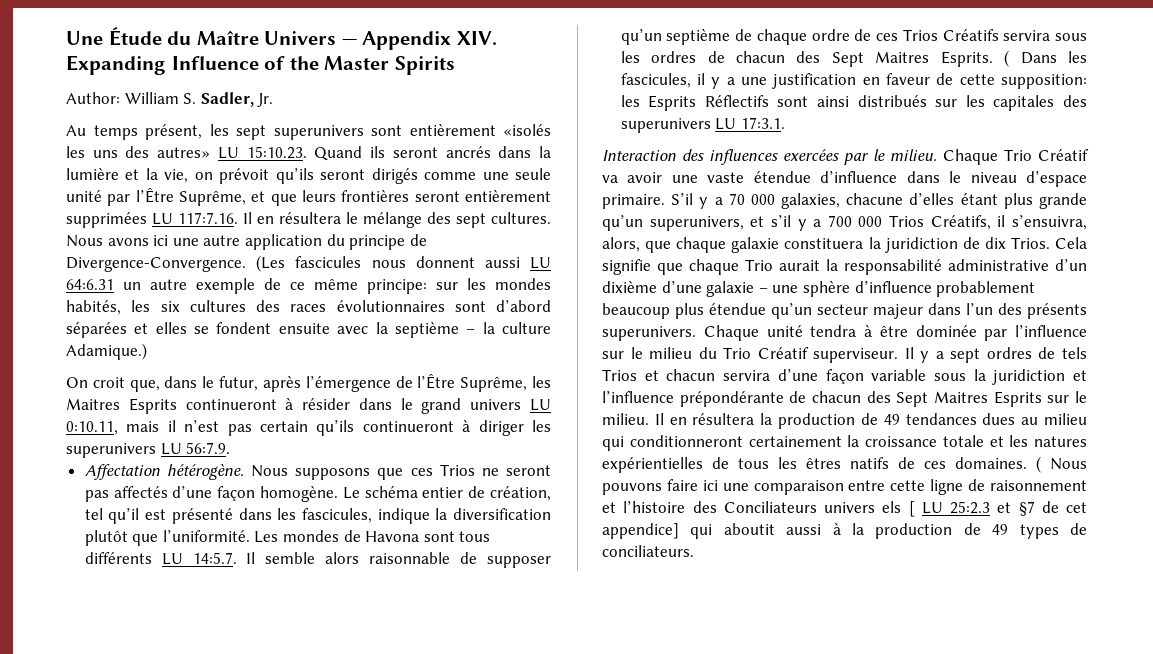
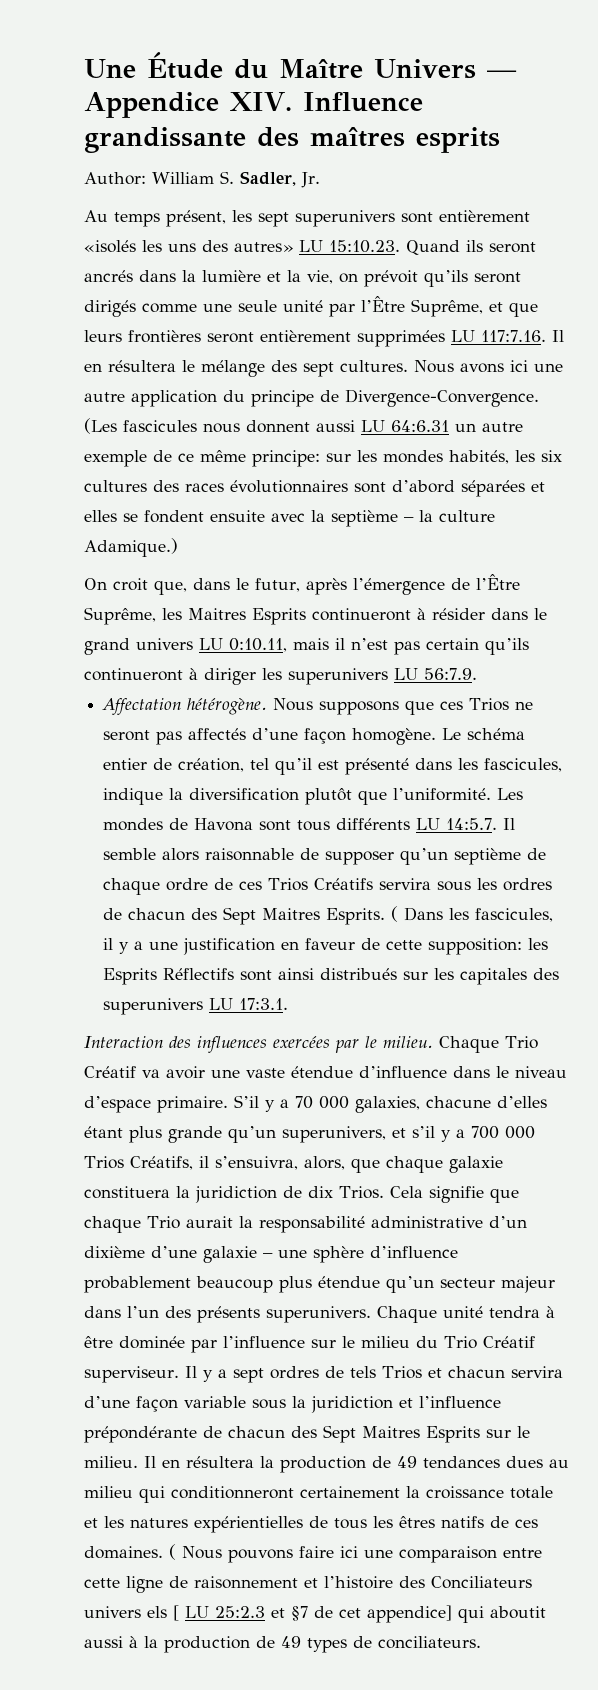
[362,31,497,50] [66,55,455,75] Appendix XIV. Expanding Influence of the Master Spirits -> [84,92,423,118] [84,127,500,153] Appendice XIV. Influence grandissante des maîtres esprits

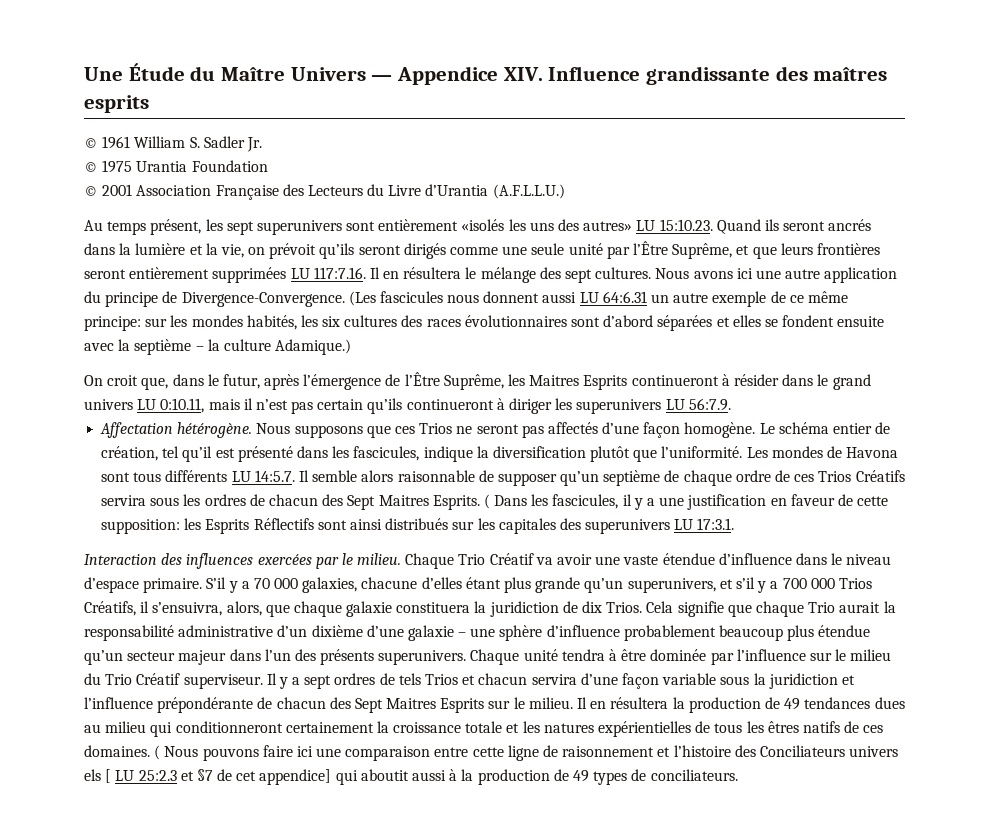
[84,172,146,185] Author: -> [84,136,131,149] © 1961
[240,171,296,186] Sadler, -> [203,136,245,148] Sadler
(320, 180) none -> [84,160,268,173] [84,184,565,200] // © 1975 Urantia Foundation // © 2001 Association Française des Lecteurs du Livre d’Urantia (A.F.L.L.U.)

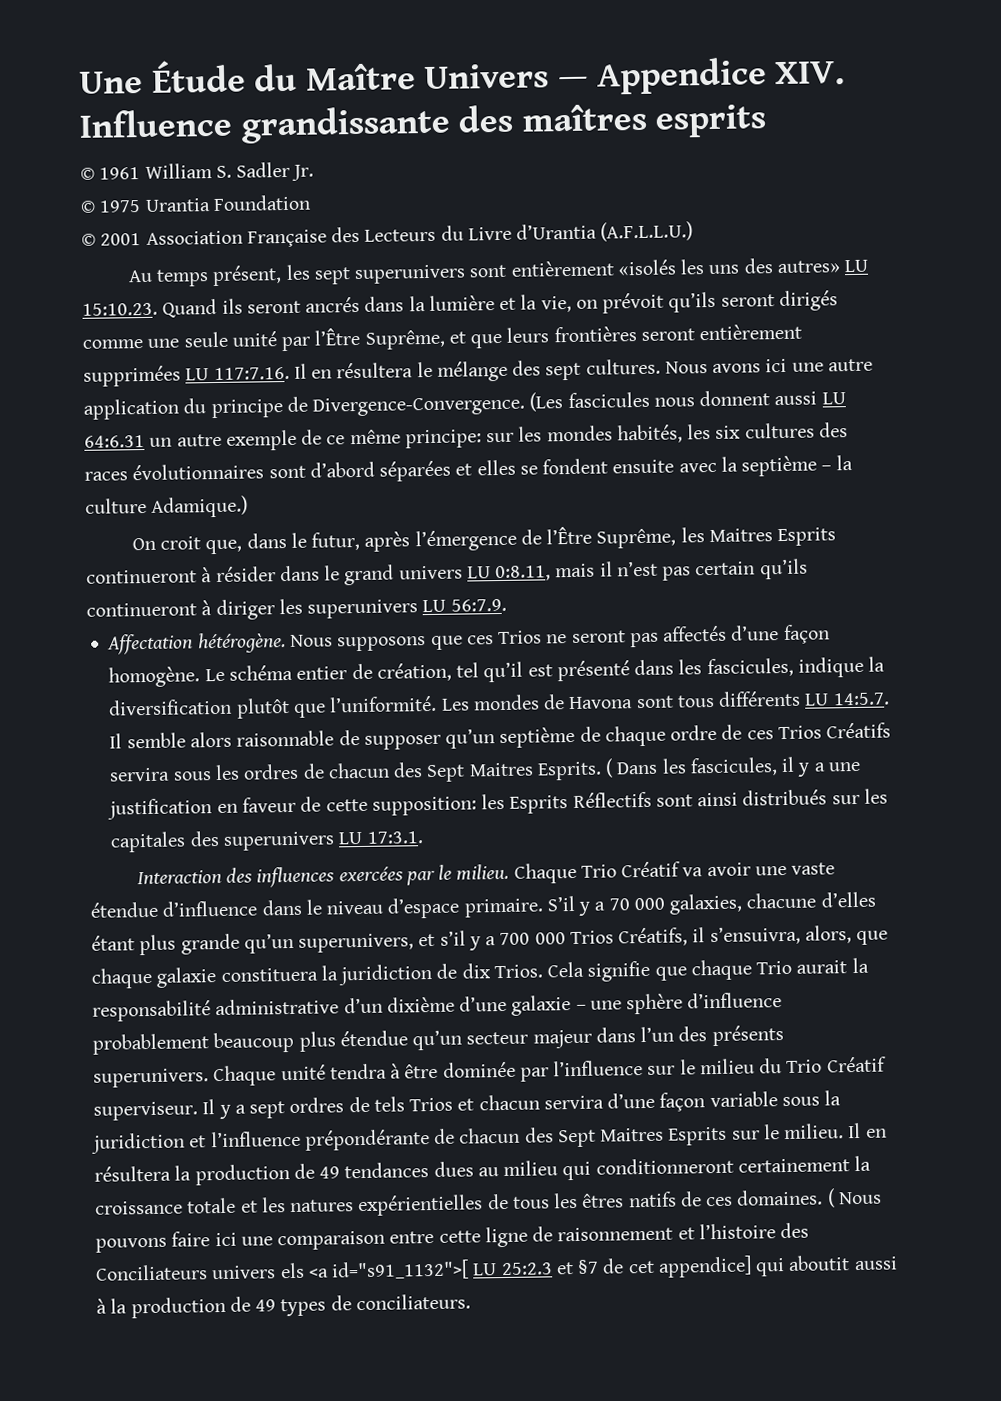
[160,398,205,413] 0:10.11, -> [495,565,552,582] 0:8.11,
[105,769,112,783] [ -> [308,1259,470,1281] <a id="s91_1132">[

